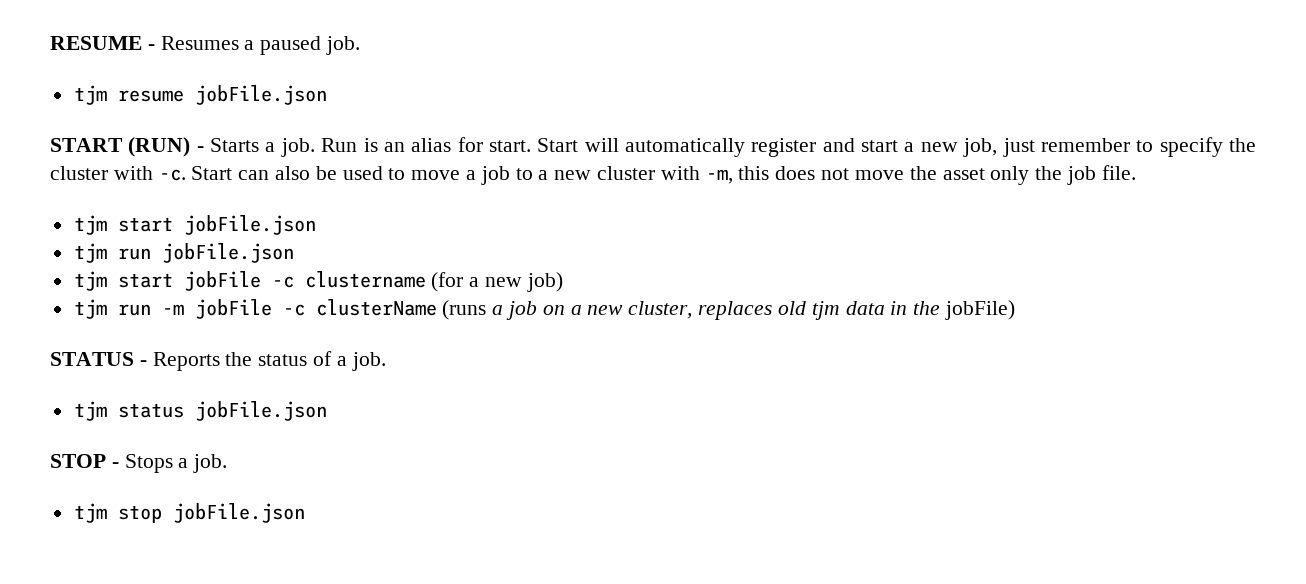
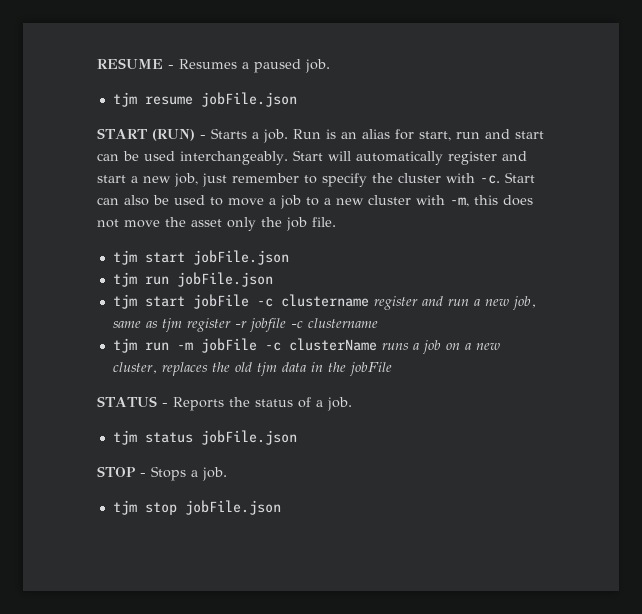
[488,140,531,152] start. -> [418,129,544,141] [97,151,288,165] start, run and start can be used interchangeably.
[431,272,563,292] (for a new job) -> [373,296,536,310] [112,318,378,332] register and run a new job, same as tjm register -r jobfile -c clustername
[442,300,487,320] (runs -> [381,343,409,350] runs
(773, 310) none -> [211,362,230,372] the
[944,300,1015,320] jobFile) -> [349,362,392,376] jobFile

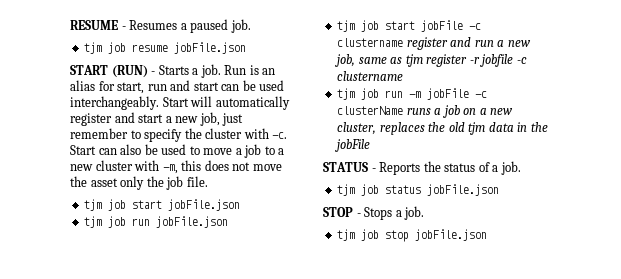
(137, 99) none -> [108,42,127,54] job
(137, 257) none -> [108,199,127,211] job
(137, 279) none -> [108,216,127,228] job
(137, 301) none -> [361,20,380,32] job
(137, 345) none -> [361,88,380,100] job
(137, 437) none -> [361,184,380,196] job
(137, 507) none -> [361,229,380,241] job

